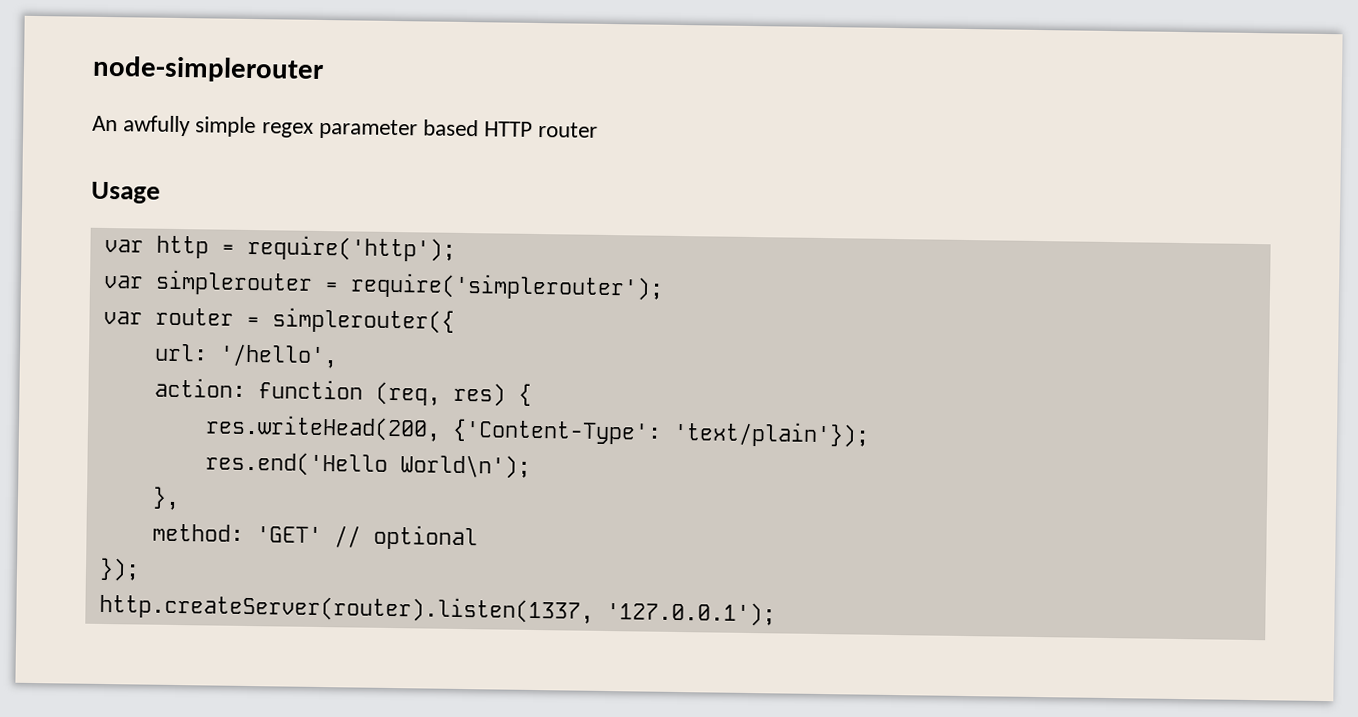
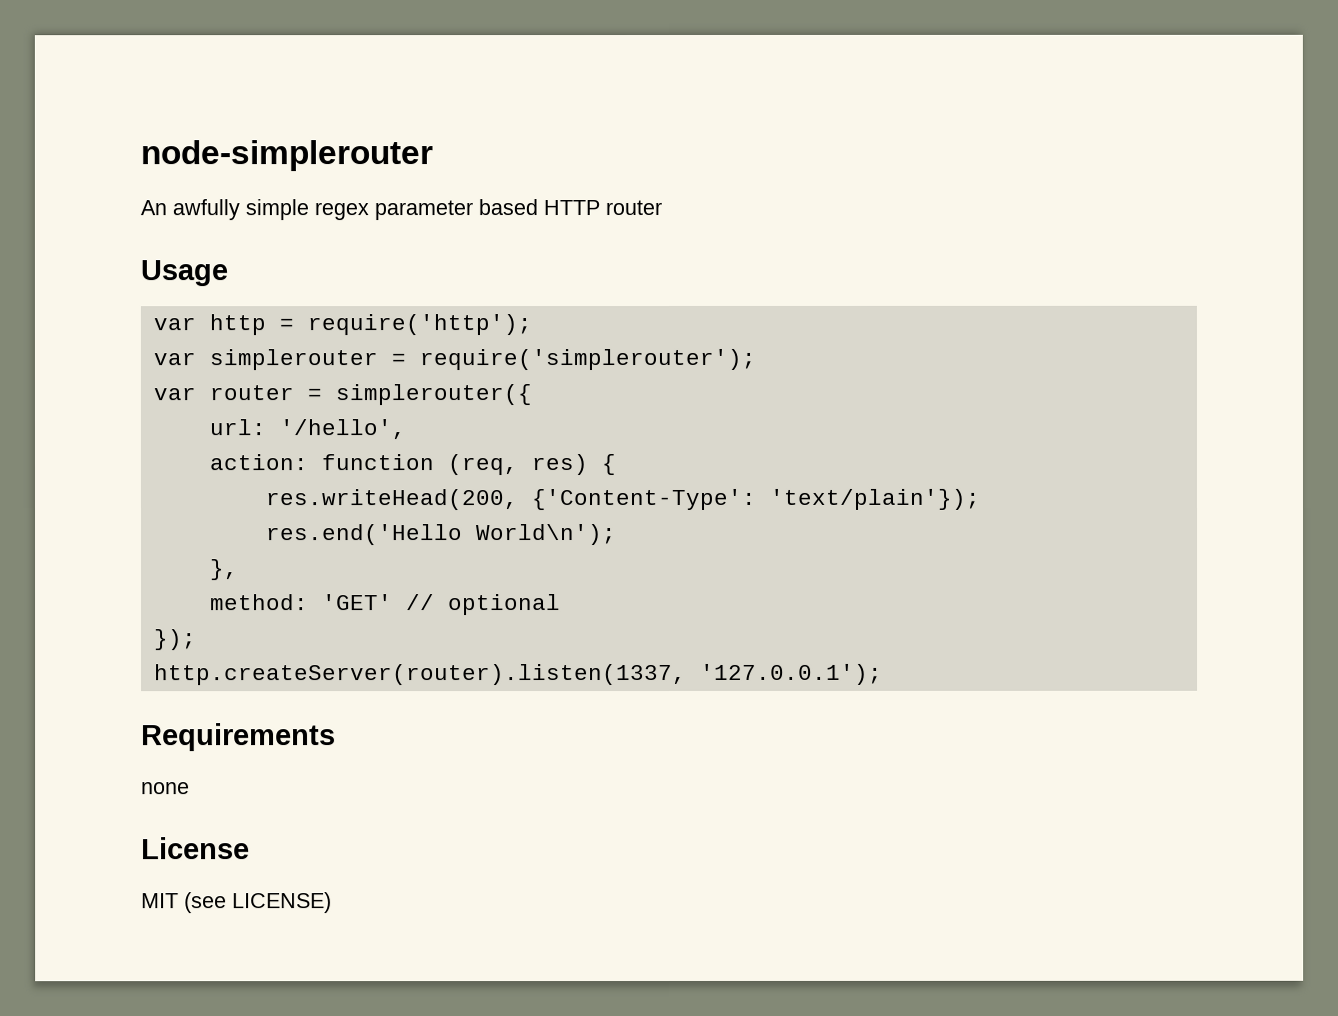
(776, 613) none -> [141,723,336,752] [141,782,190,795] [141,837,250,860] [141,892,332,914] // Requirements // none // License // MIT (see LICENSE)

